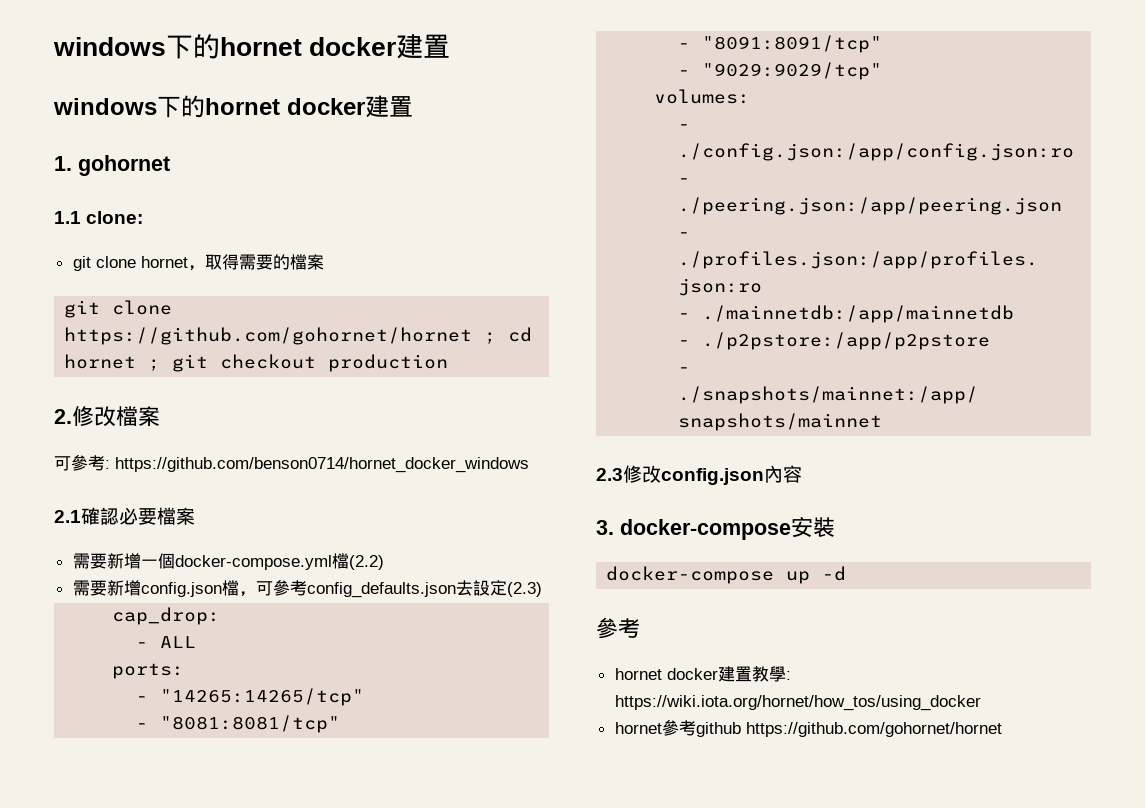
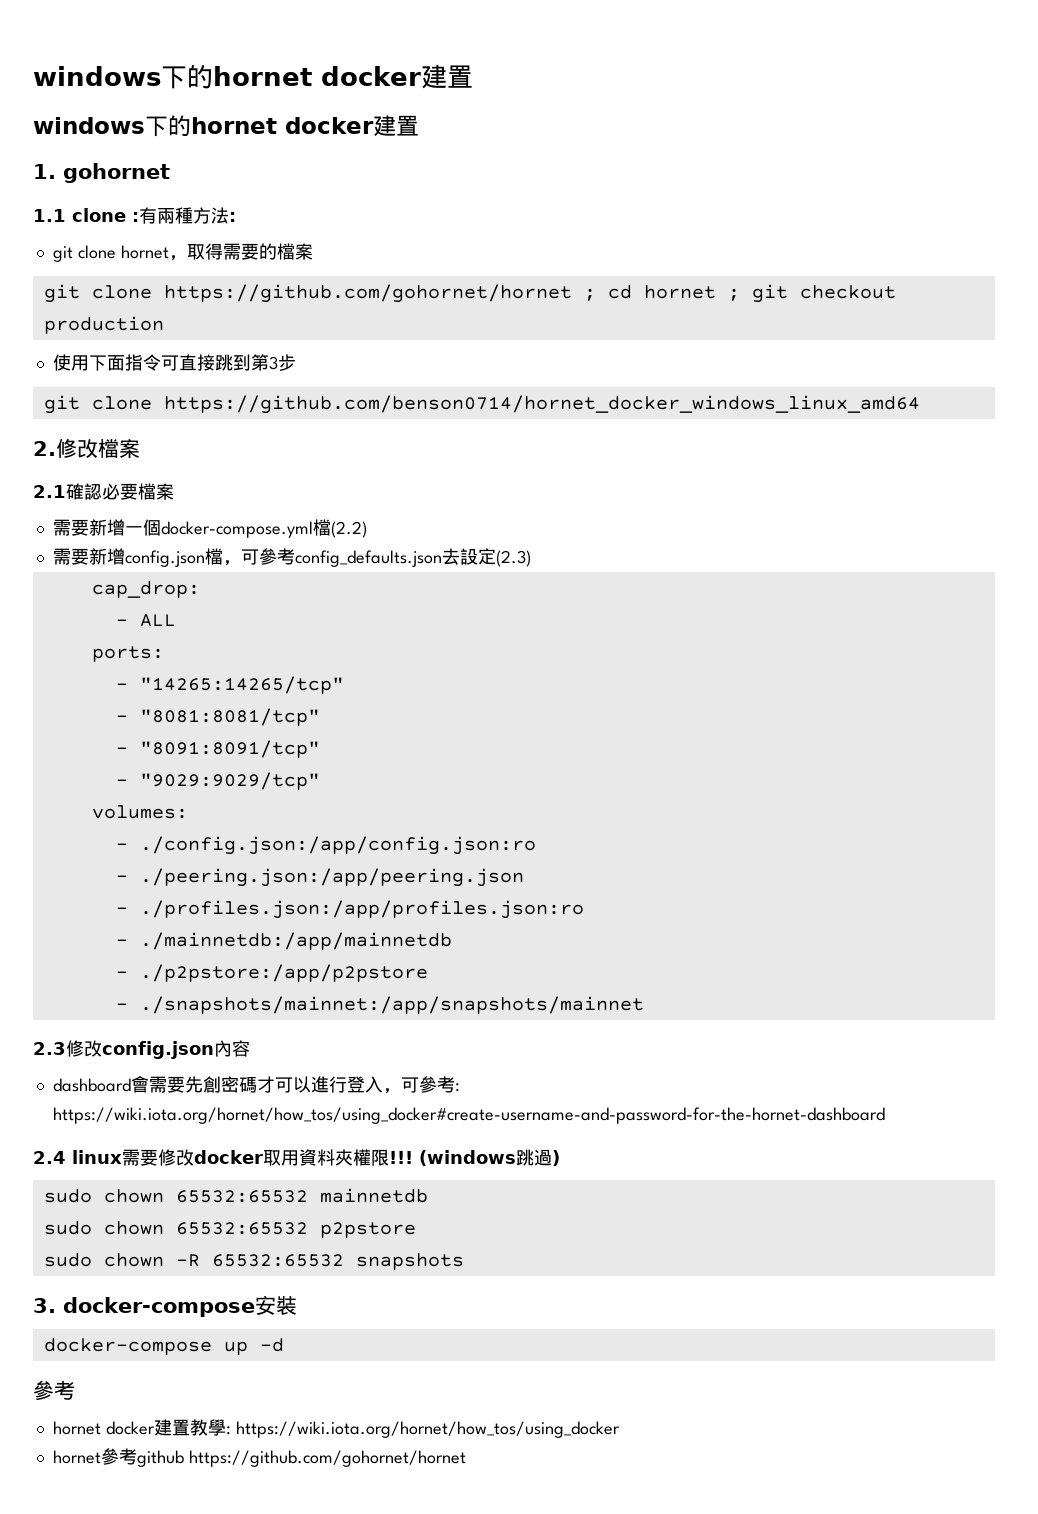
[86,211,144,224] clone: -> [72,207,236,224] clone :有兩種方法:
(449, 363) none -> [52,354,296,371] [43,395,920,414] // 使用下面指令可直接跳到第3步 // git clone https://github.com/benson0714/hornet_docker_windows_linux_amd64
[54,454,529,473] // 可參考: https://github.com/benson0714/hornet_docker_windows -> (140, 448) none
(802, 474) none -> [52,1076,460,1094] [52,1107,885,1124] [33,1149,560,1166] [43,1188,428,1203] [43,1221,416,1238] [43,1253,464,1270] // dashboard會需要先創密碼才可以進行登入，可參考: https://wiki.iota.org/hornet/how_tos/using_docker#create-username-and-password-for-the-hornet-dashboard // 2.4 linux需要修改docker取用資料夾權限!!! (windows跳過) // sudo chown 65532:65532 mainnetdb // sudo chown 65532:65532 p2pstore // sudo chown -R 65532:65532 snapshots

